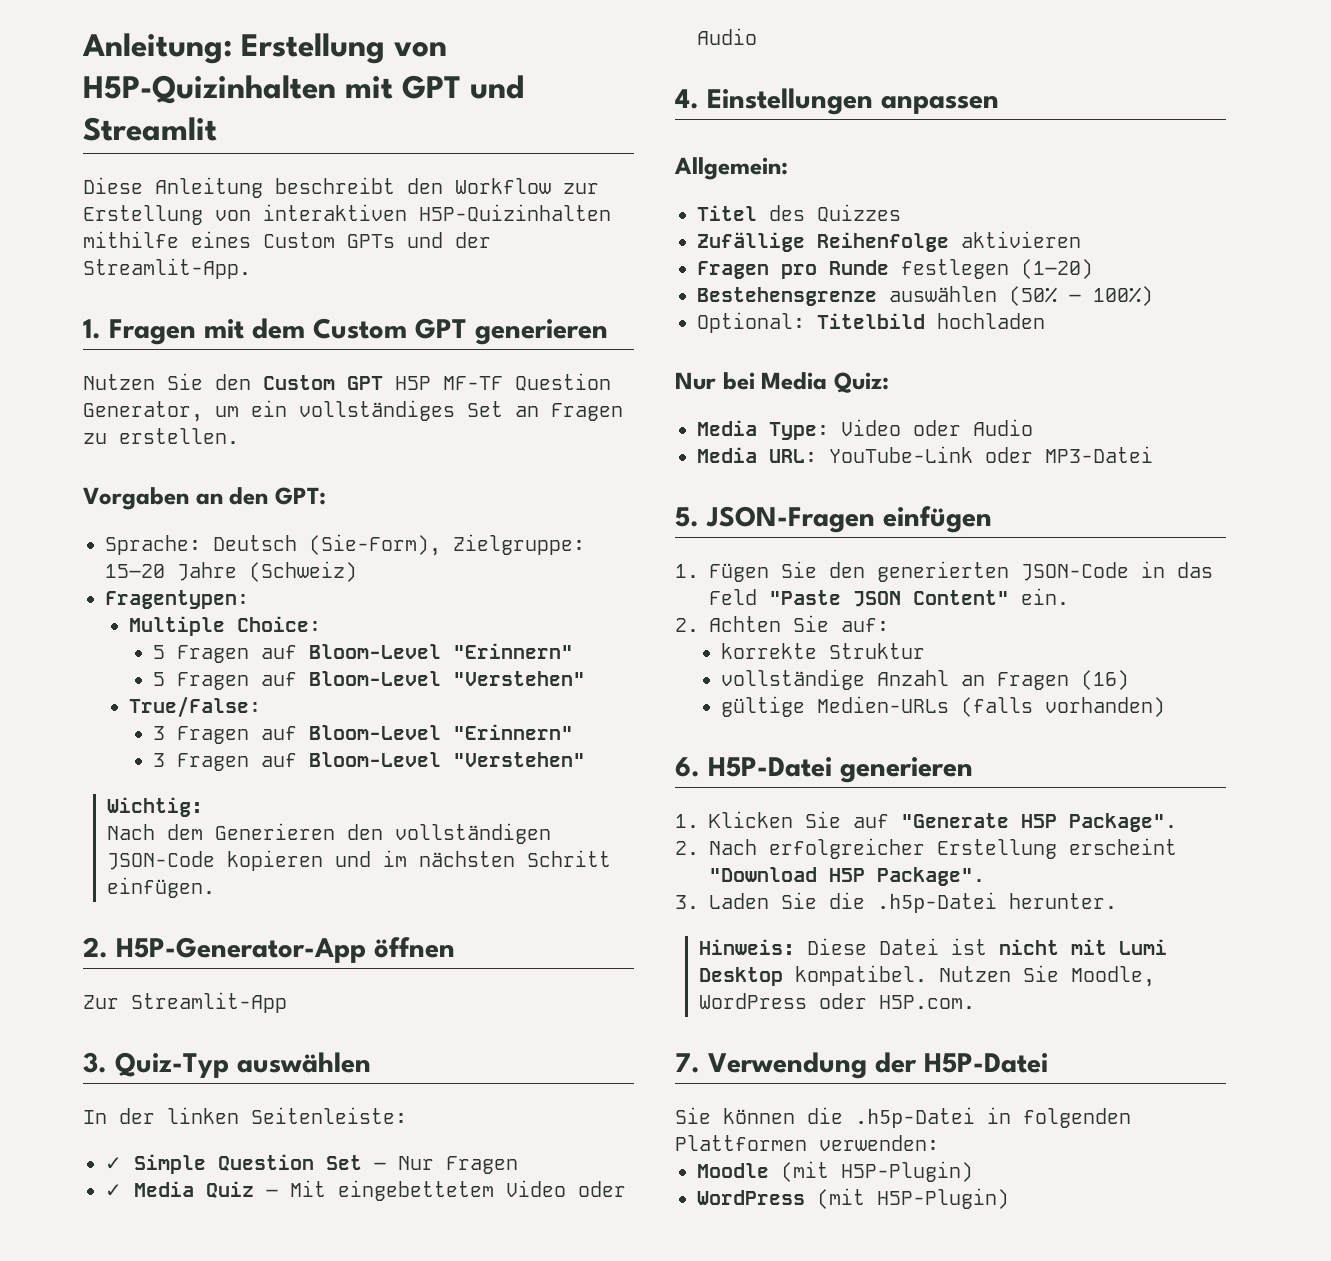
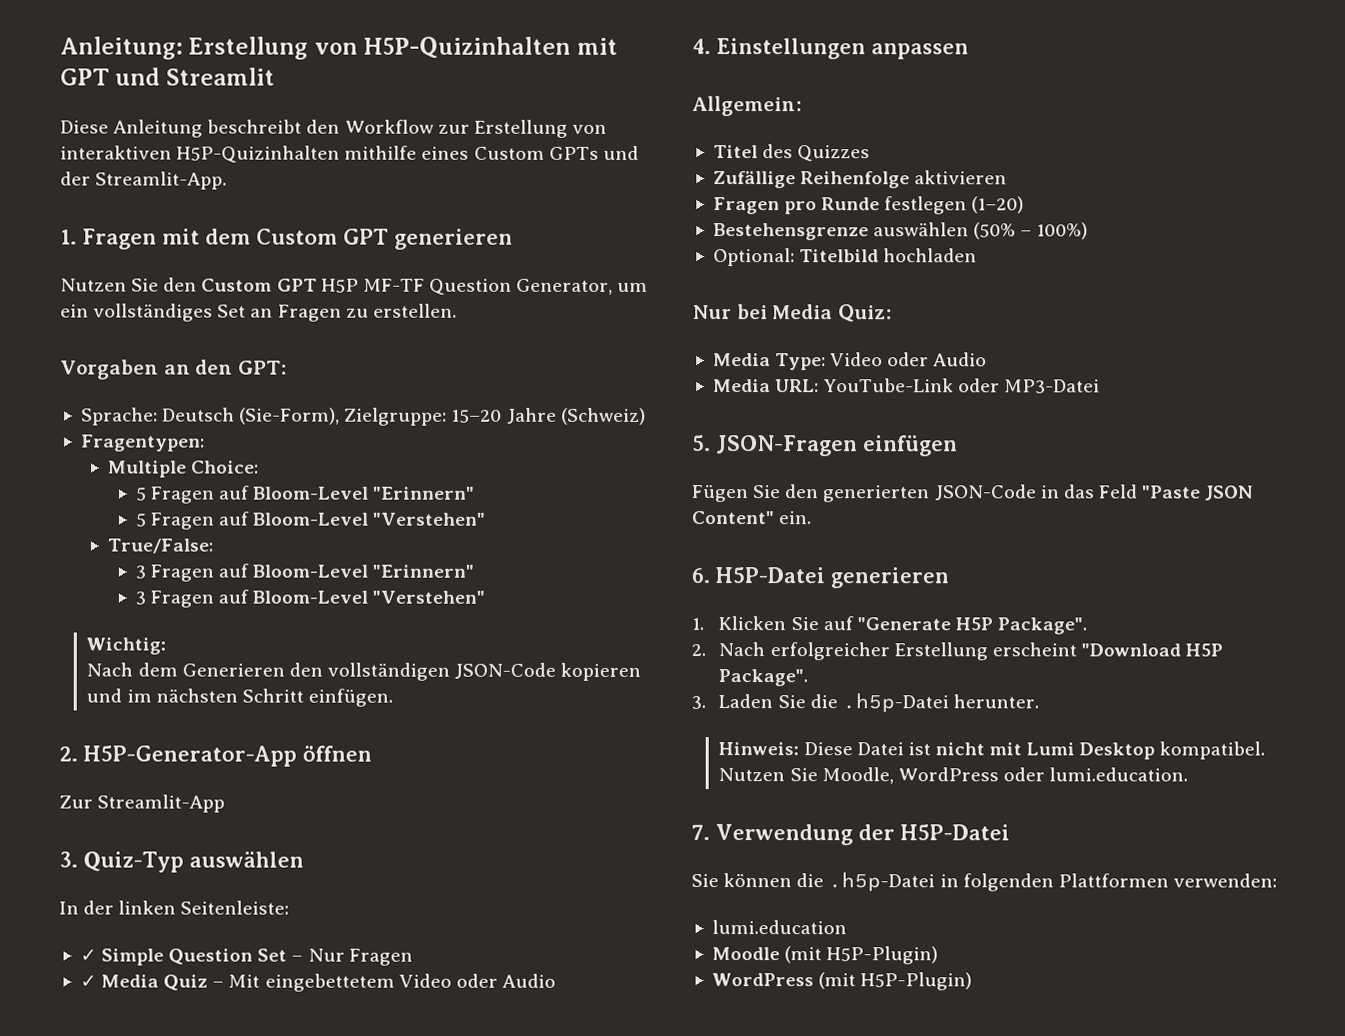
[675,564,699,578] 1. -> (958, 446) none
[675,615,889,632] [720,643,925,659] [720,669,1129,690] [720,696,1165,717] // 2. Achten Sie auf: // korrekte Struktur // vollständige Anzahl an Fragen (16) // gültige Medien-URLs (falls vorhanden) -> (813, 518) none
[878,995,975,1009] H5P.com. -> [1049,767,1189,782] lumi.education.
(939, 1143) none -> [711,920,847,935] // lumi.education

